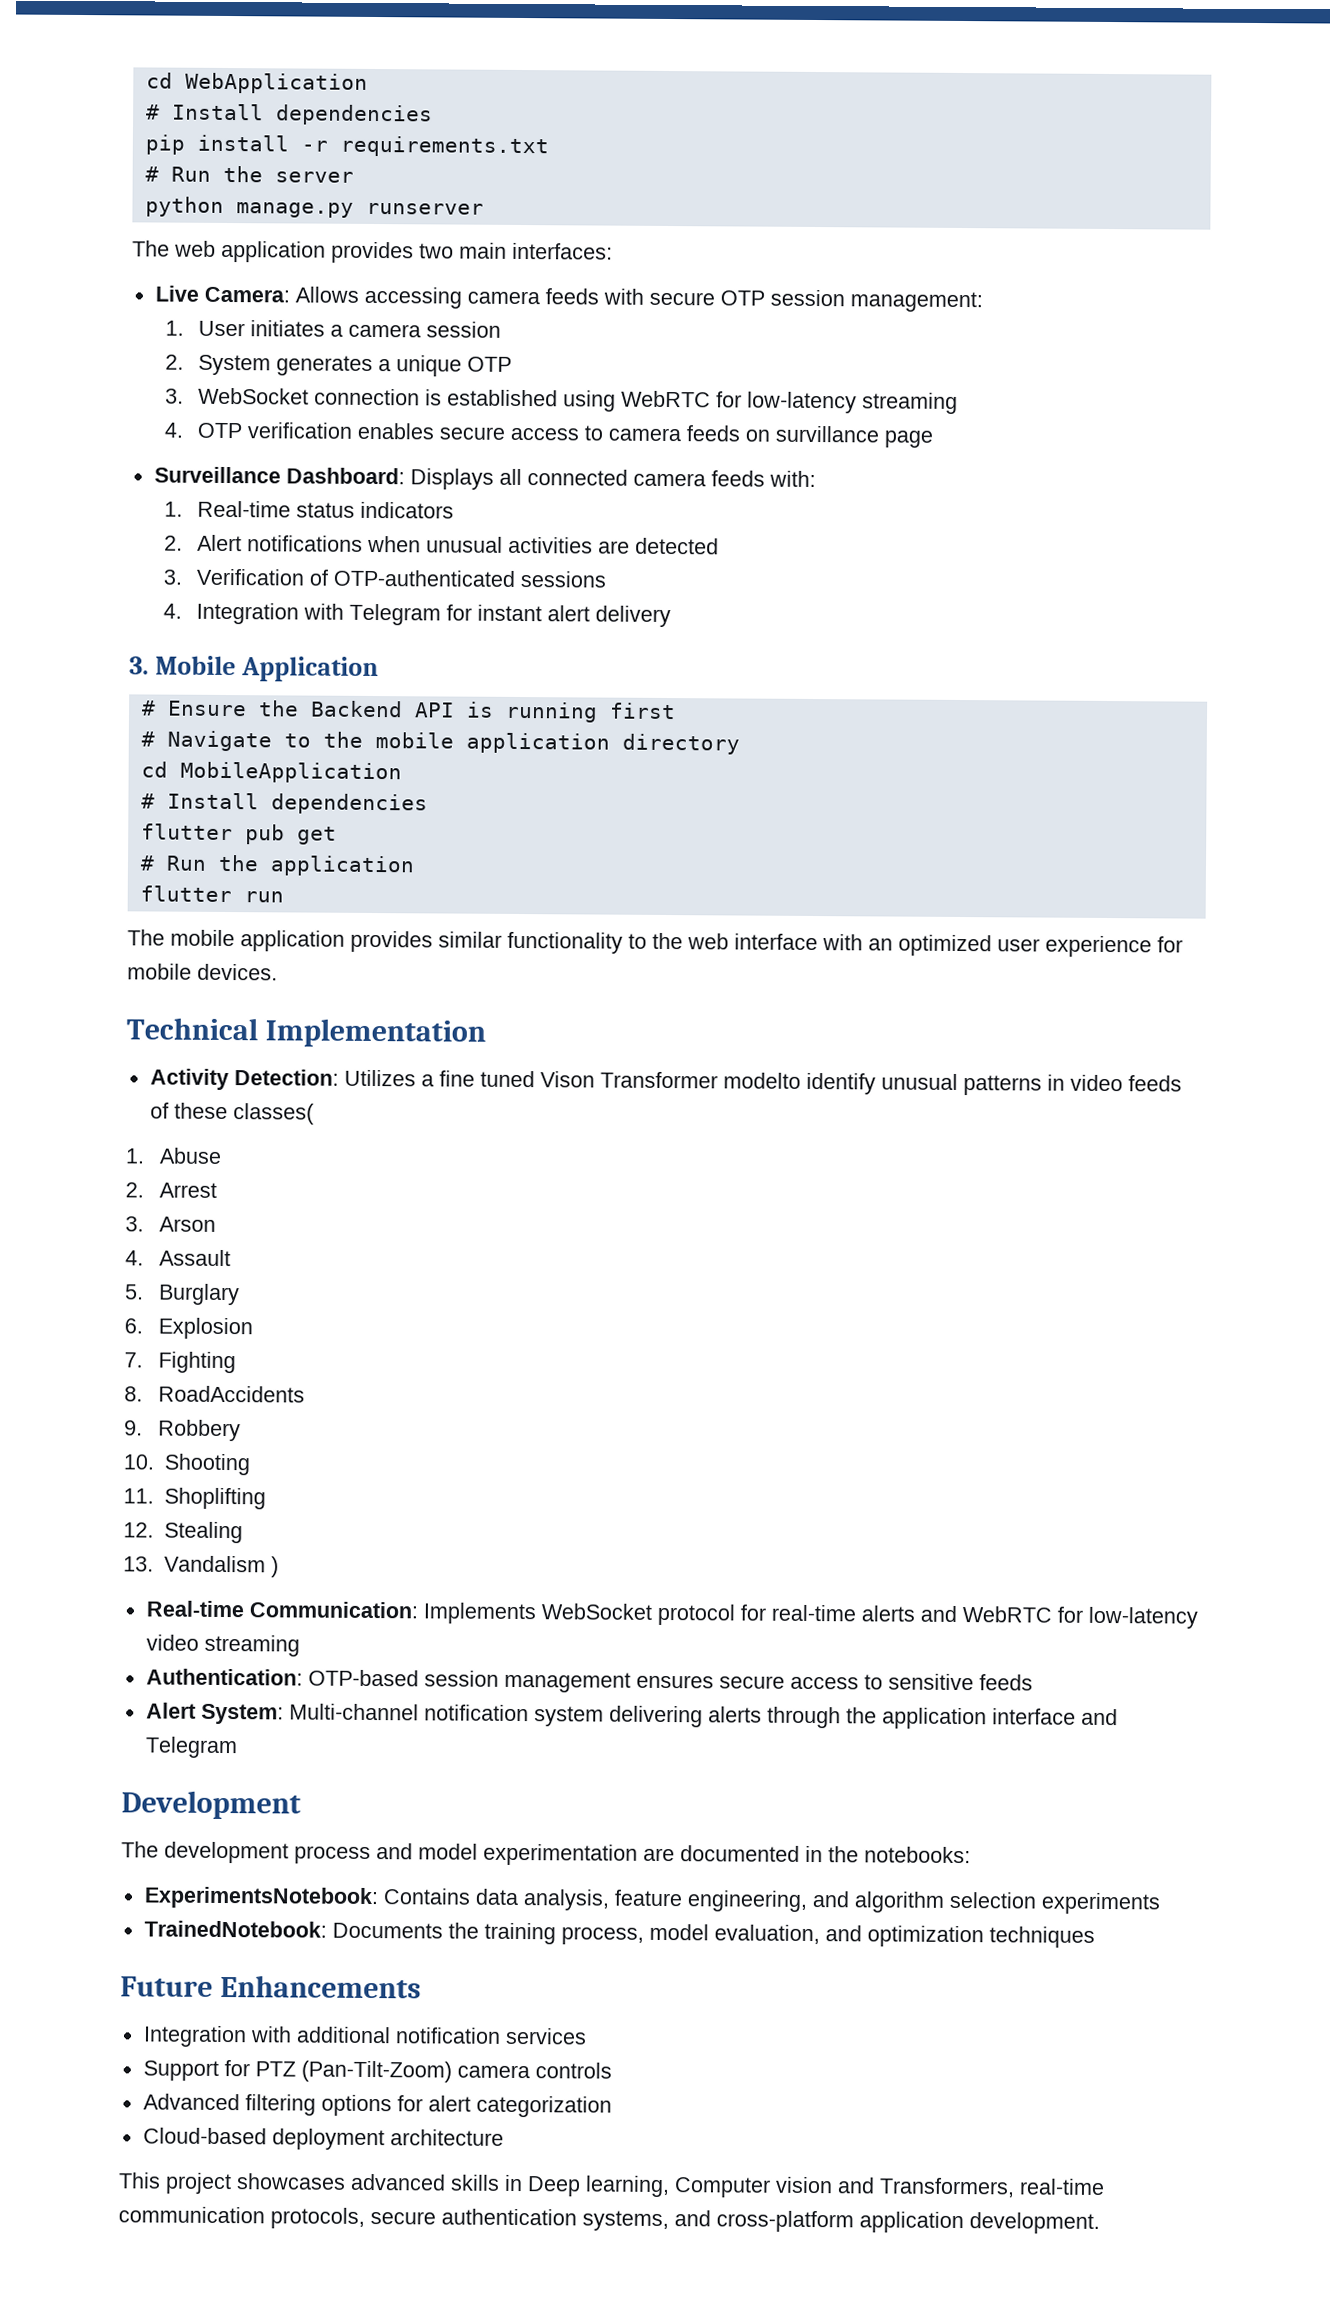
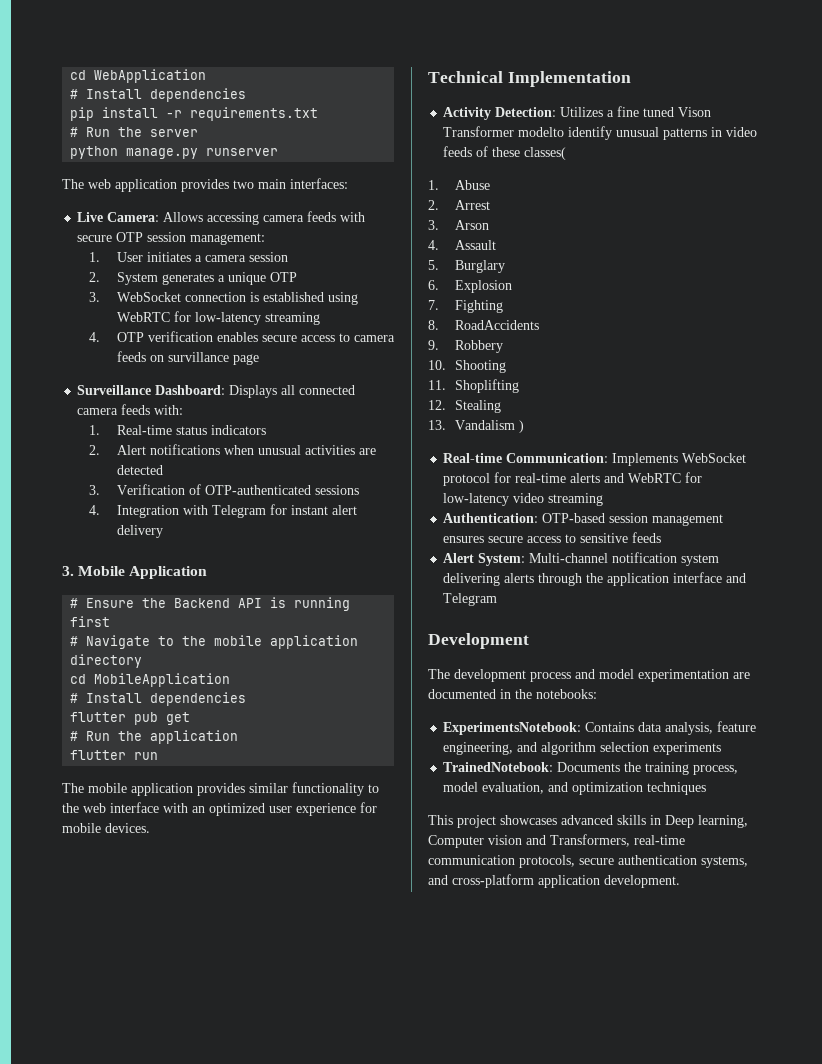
[120,1974,421,1999] [142,2025,587,2048] [142,2060,612,2083] [142,2093,612,2118] [142,2127,504,2151] // Future Enhancements // Integration with additional notification services // Support for PTZ (Pan-Tilt-Zoom) camera controls // Advanced filtering options for alert categorization // Cloud-based deployment architecture -> (707, 788) none

